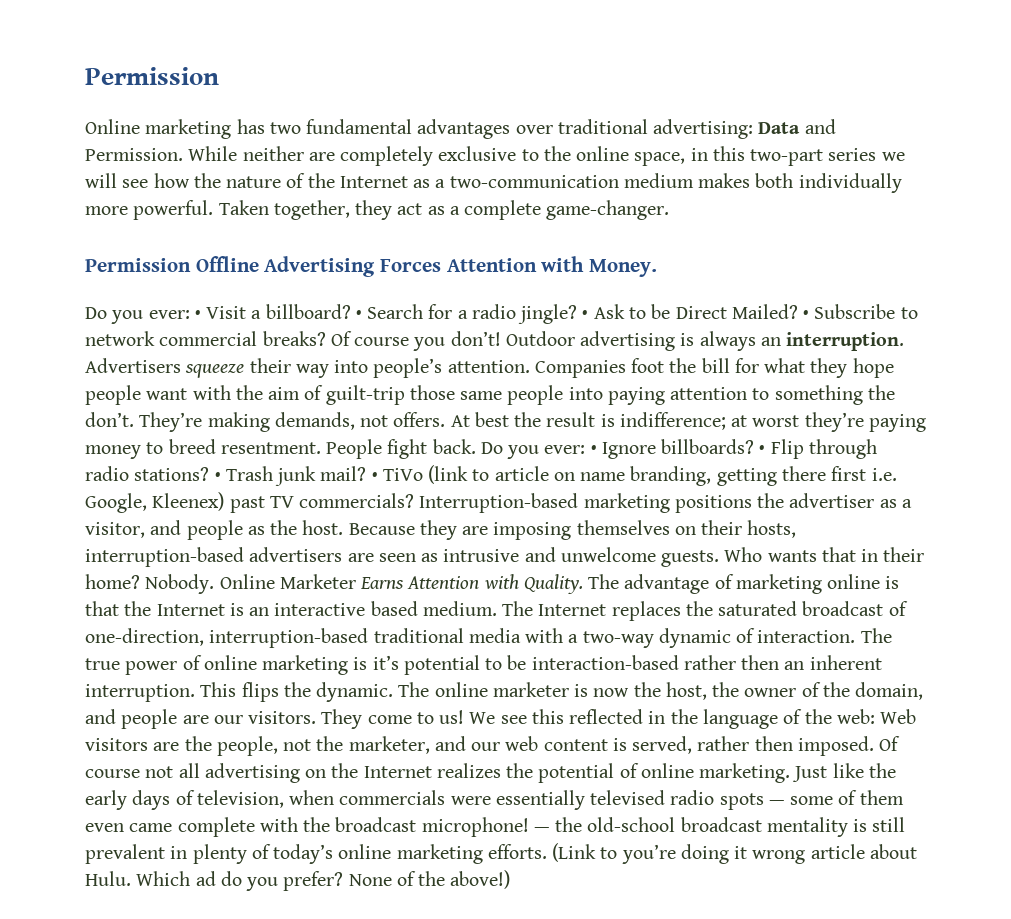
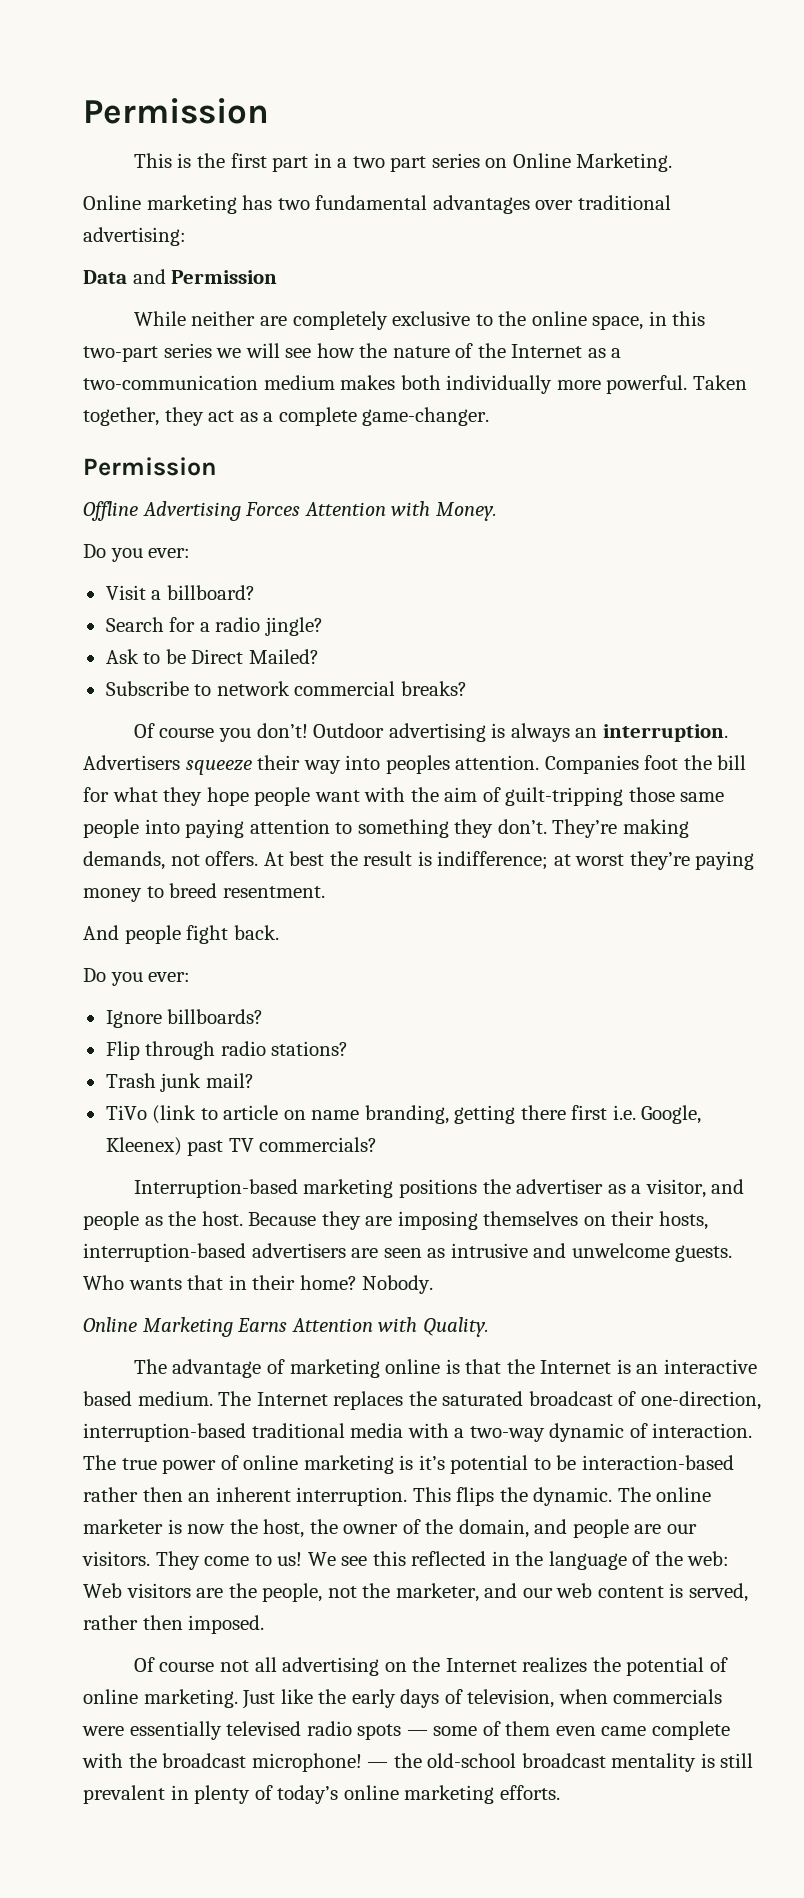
[85,67,219,85] Permission -> [83,98,269,124] [133,153,673,172] Permission // This is the first part in a two part series on Online Marketing.
(754, 129) none -> (186, 236) //
[85,148,183,161] Permission. -> [171,270,278,284] Permission //
(191, 265) none -> (217, 466) //
[194,310,201,319] • -> (191, 553) //
[355,310,362,319] • -> (255, 592) //
[582,310,589,319] • -> (323, 626) //
[803,310,810,319] • -> (319, 656) //
(326, 338) none -> (467, 688) //
[373,358,443,378] people’s -> [385,755,450,774] peoples
[325,385,405,405] guilt-trip -> [505,787,624,806] guilt-tripping
[867,385,895,400] the -> [454,819,494,838] they
[326,439,383,459] People -> [83,925,181,944] // And people
[480,442,597,459] Do you ever: • -> [83,968,191,986] // Do you ever: //
[759,445,766,454] • -> (264, 1016) //
[214,472,221,481] • -> (349, 1048) //
[371,472,378,481] • -> (254, 1080) //
(415, 500) none -> (378, 1144) //
[219,574,356,589] Online Marketer -> [83,1317,233,1337] // Online Marketing
(583, 584) none -> (489, 1327) //
(874, 746) none -> (265, 1624) //
[552,843,917,864] [85,870,511,891] (Link to you’re doing it wrong article about Hulu. Which ad do you prefer? None of the above!) -> (560, 1792) none

